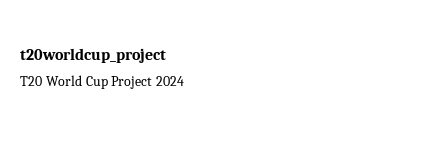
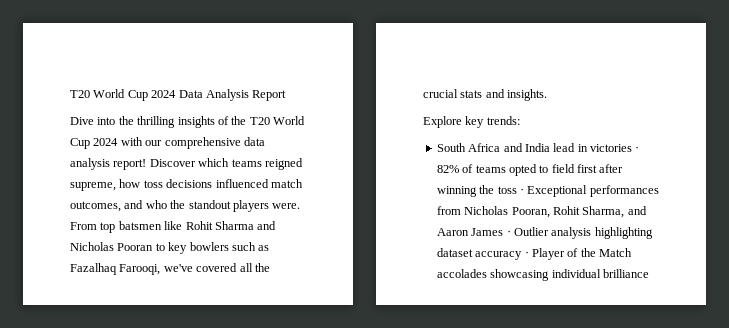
[20,48,166,63] [20,75,185,89] t20worldcup_project // T20 World Cup Project 2024 -> [70,89,287,101] [70,116,305,128] [70,137,265,149] [70,158,303,170] [70,179,303,191] [70,200,301,212] [70,221,277,233] [70,242,270,254] [70,263,270,275] [423,89,548,101] [423,116,520,128] [436,143,640,152] [436,164,624,176] [436,185,659,197] [436,206,647,218] [436,227,653,239] [436,248,632,260] [436,269,649,281] T20 World Cup 2024 Data Analysis Report // Dive into the thrilling insights of the T20 World Cup 2024 with our comprehensive data analysis report! Discover which teams reigned supreme, how toss decisions influenced match outcomes, and who the standout players were. From top batsmen like Rohit Sharma and Nicholas Pooran to key bowlers such as Fazalhaq Farooqi, we've covered all the crucial stats and insights. // Explore key trends: // South Africa and India lead in victories · 82% of teams opted to field first after winning the toss · Exceptional performances from Nicholas Pooran, Rohit Sharma, and Aaron James · Outlier analysis highlighting dataset accuracy · Player of the Match accolades showcasing individual brilliance

